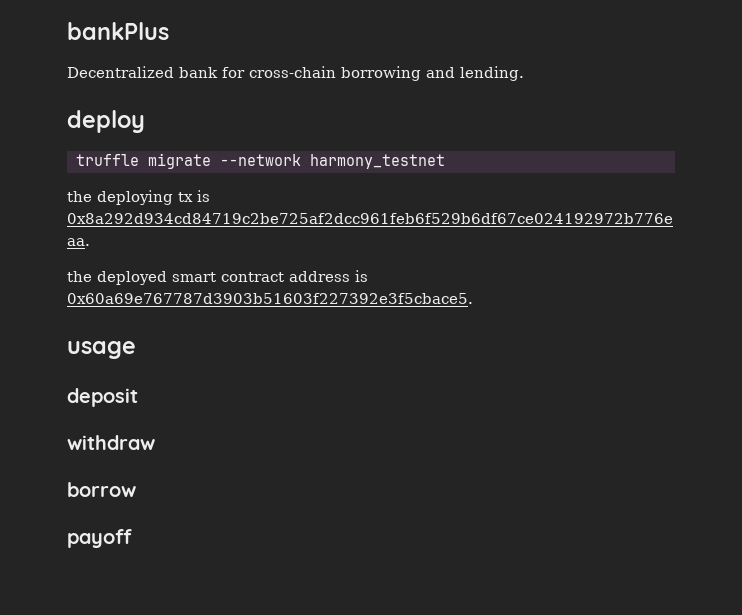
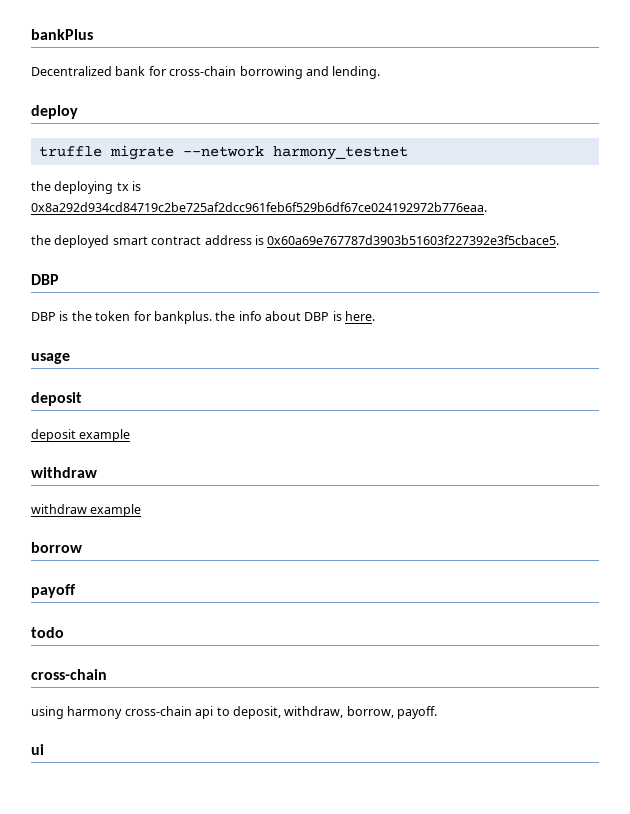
(473, 298) none -> [31,274,59,285] [31,311,376,324] // DBP // DBP is the token for bankplus. the info about DBP is here.
[67,435,155,450] // withdraw -> [31,429,131,442] [31,467,97,478] [31,504,142,517] // deposit example // withdraw // withdraw example
(132, 538) none -> [31,627,64,638] [31,669,107,680] [31,706,437,719] [31,744,44,755] // todo // cross-chain // using harmony cross-chain api to deposit, withdraw, borrow, payoff. // ui

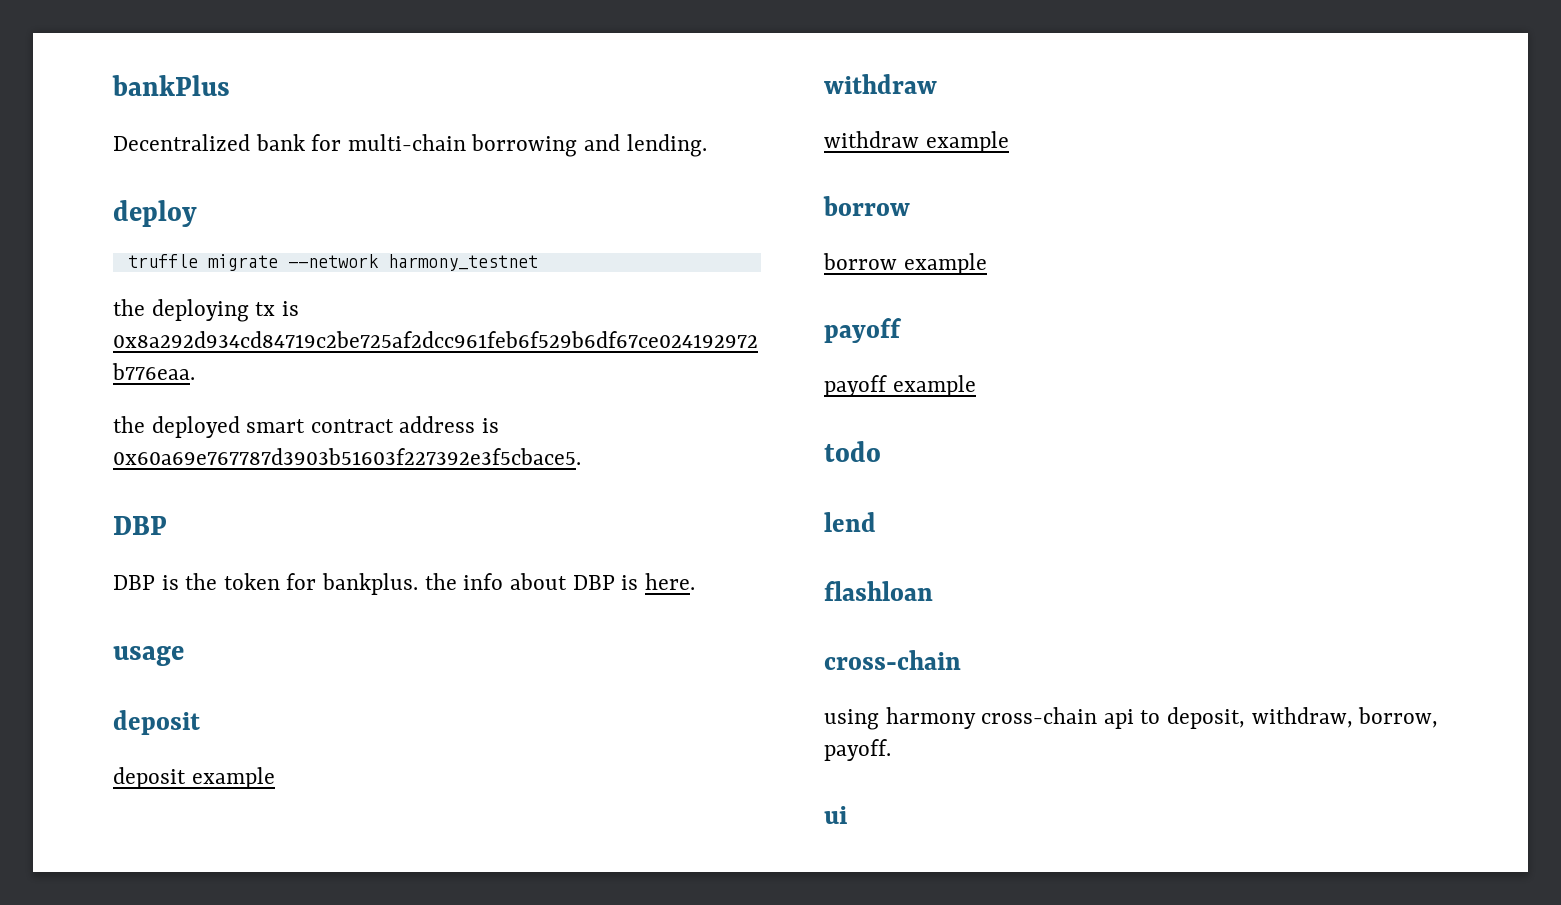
[169,66,237,76] cross-chain -> [347,134,466,151] multi-chain
[31,584,76,598] // payoff -> [823,253,987,275] [824,318,902,343] [824,375,976,397] // borrow example // payoff // payoff example
(64, 632) none -> [824,512,876,532] [824,581,933,601] // lend // flashloan

